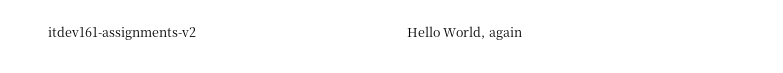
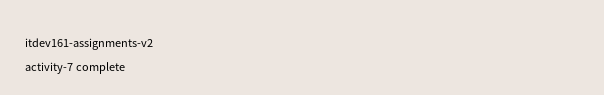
[407,26,522,40] Hello World, again -> [25,62,125,74] activity-7 complete

